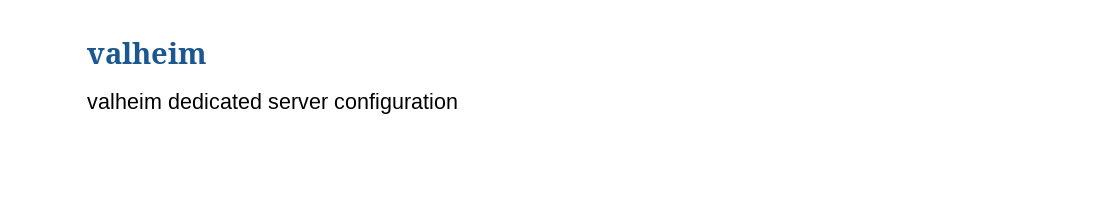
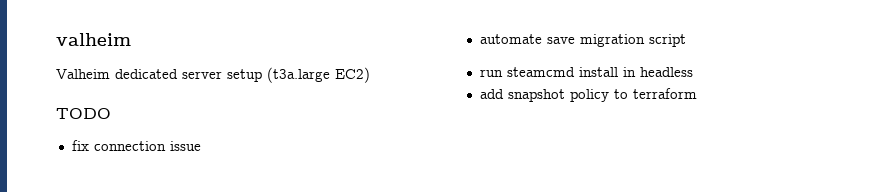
[87,93,162,109] valheim -> [56,69,110,79] Valheim
[334,93,458,114] configuration -> [227,67,370,83] [56,108,111,119] [71,140,201,151] [479,34,686,47] [479,67,693,77] [479,88,697,102] setup (t3a.large EC2) // TODO // fix connection issue // automate save migration script // run steamcmd install in headless // add snapshot policy to terraform

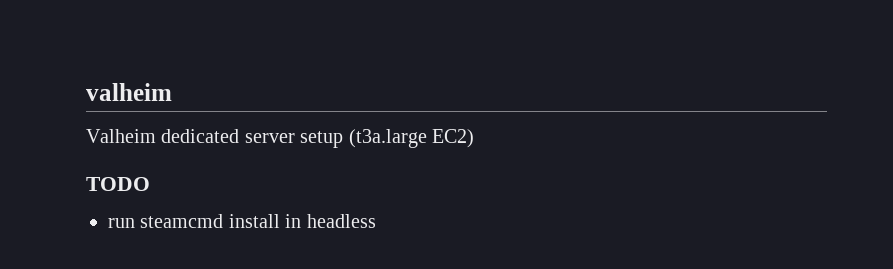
[71,140,201,151] [479,34,686,47] // fix connection issue // automate save migration script -> (150, 184) none
[479,88,697,102] // add snapshot policy to terraform -> (376, 221) none

